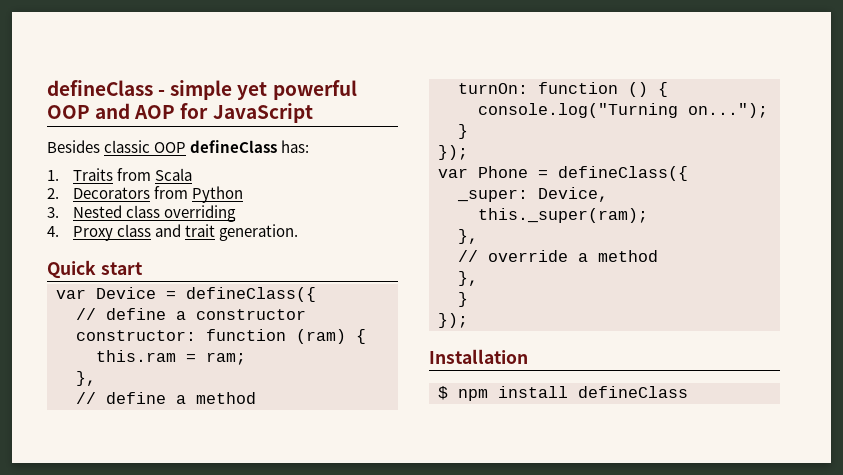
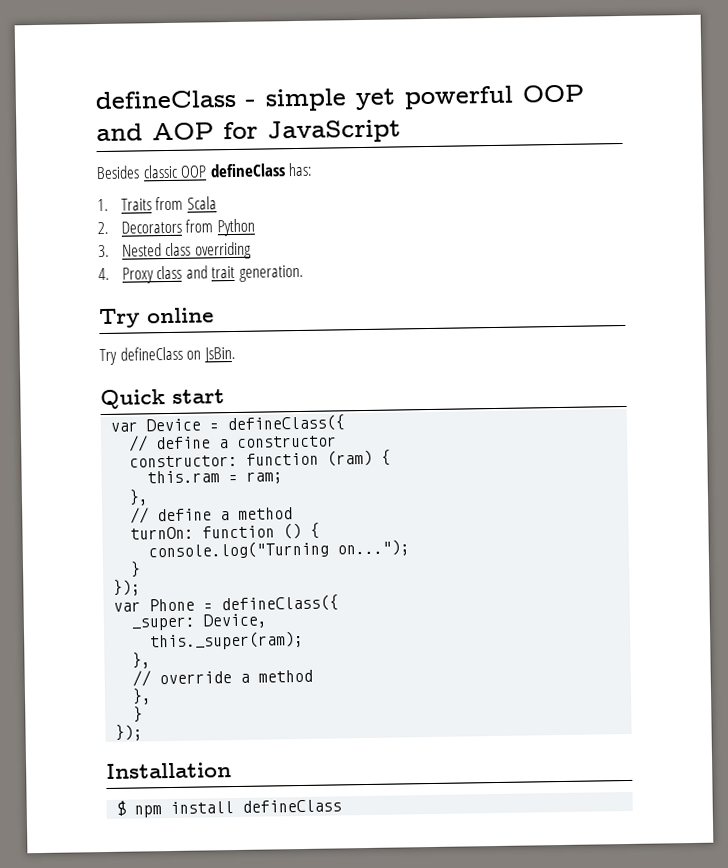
(299, 232) none -> [99,307,214,329] [99,346,236,366] // Try online // Try defineClass on JsBin.

